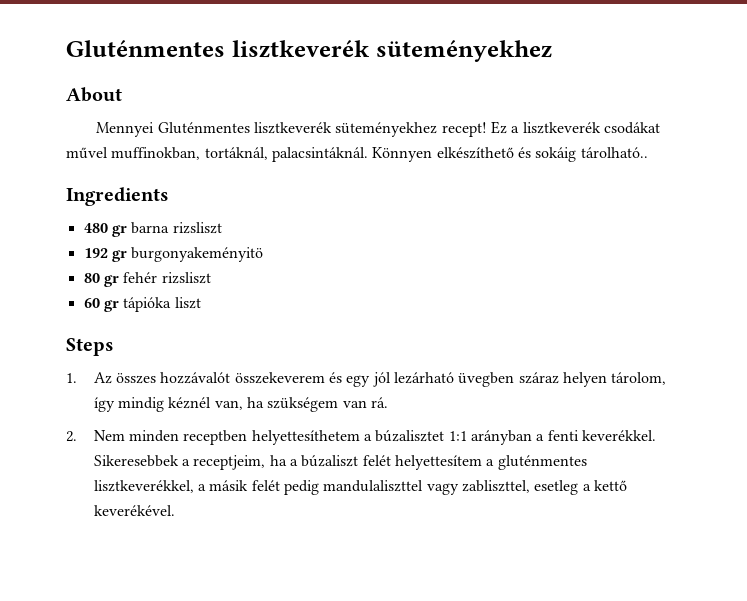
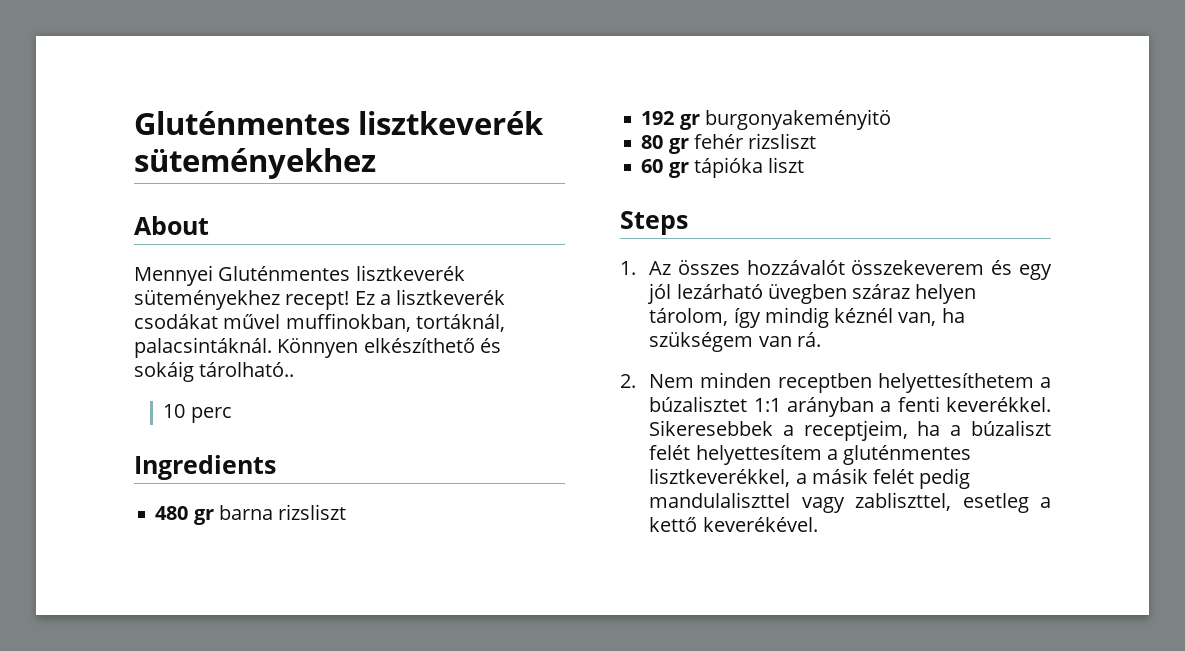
(648, 152) none -> [163,404,232,423] // 10 perc

